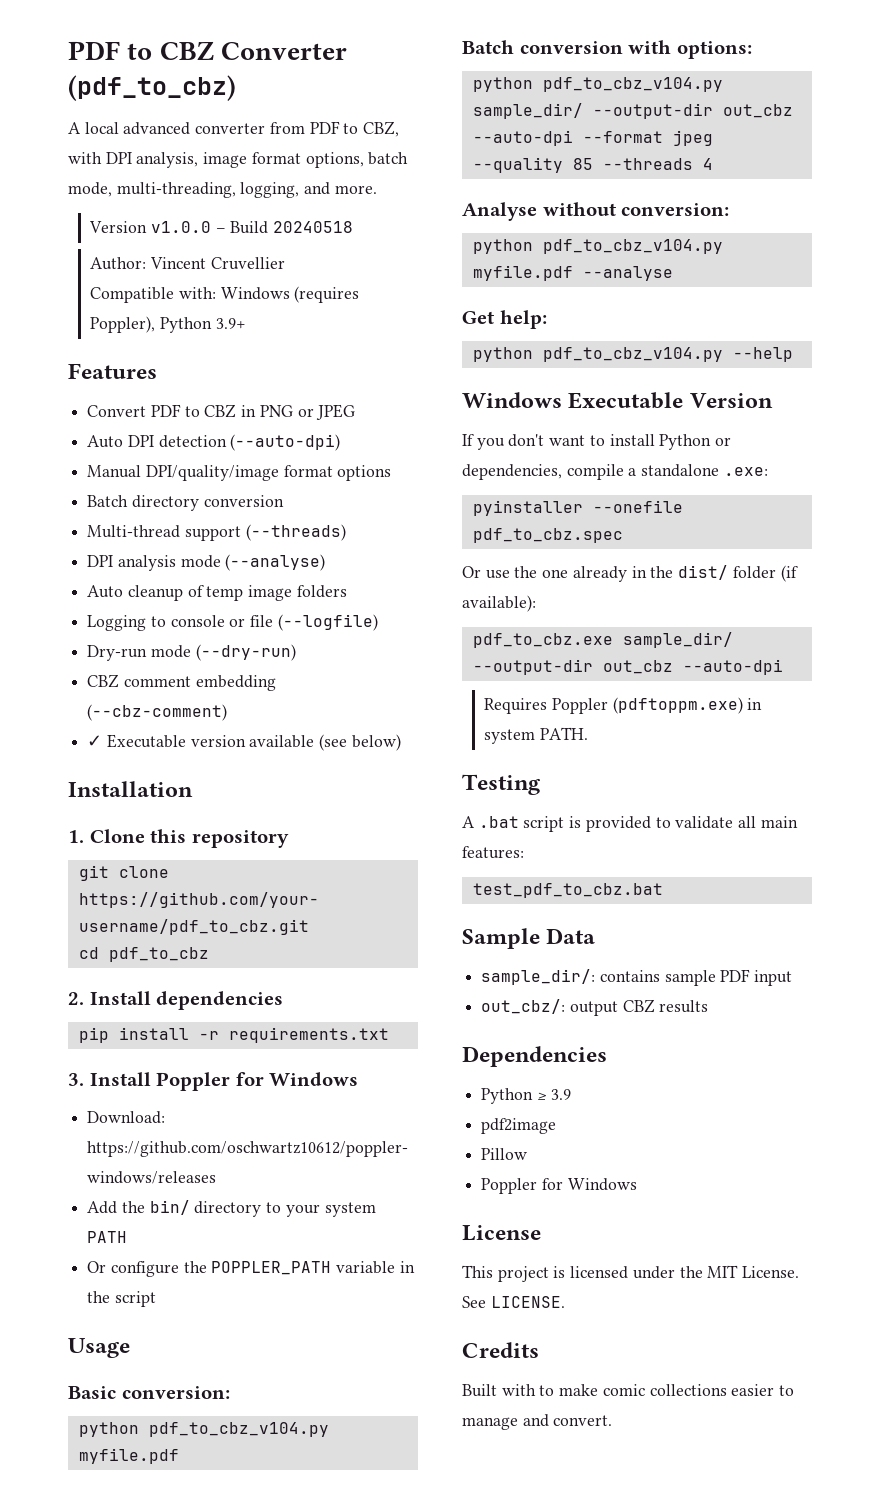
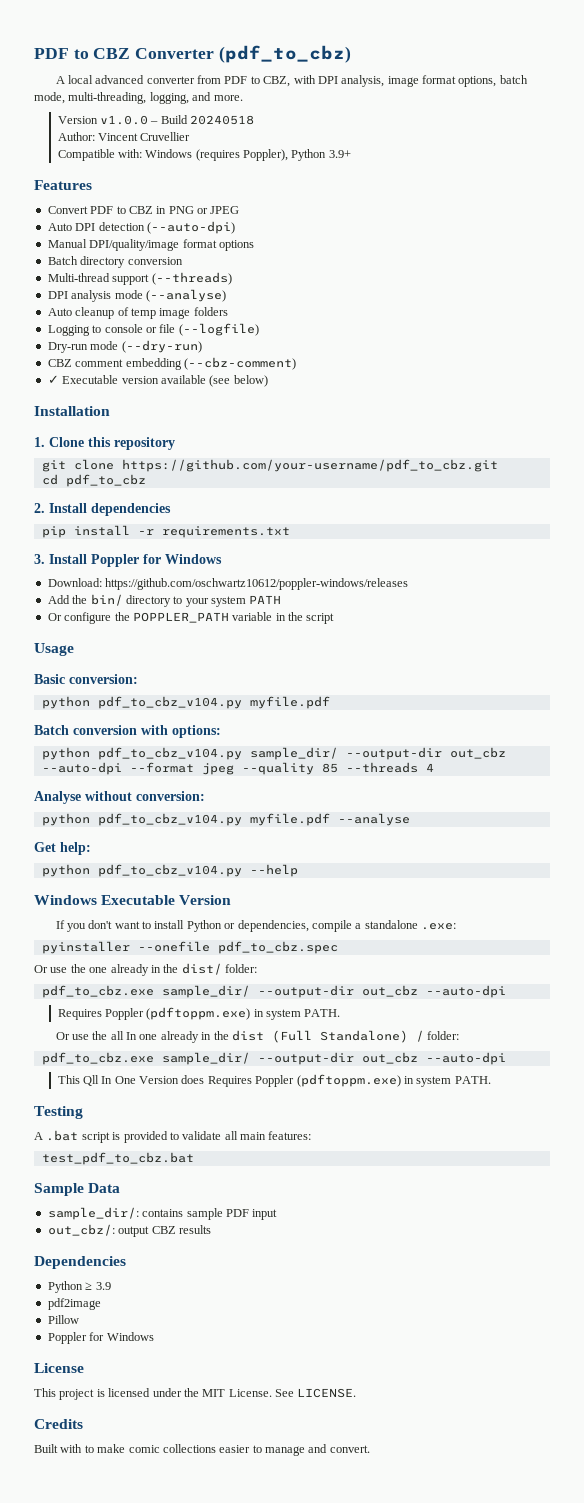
[732,565,798,582] [462,595,536,612] folder (if available): -> [225,964,257,973] folder:
(588, 733) none -> [55,1030,460,1043] [41,1052,506,1065] [57,1074,491,1087] // Or use the all In one already in the dist (Full Standalone) / folder: // pdf_to_cbz.exe sample_dir/ --output-dir out_cbz --auto-dpi // This Qll In One Version does Requires Poppler (pdftoppm.exe) in system PATH.

